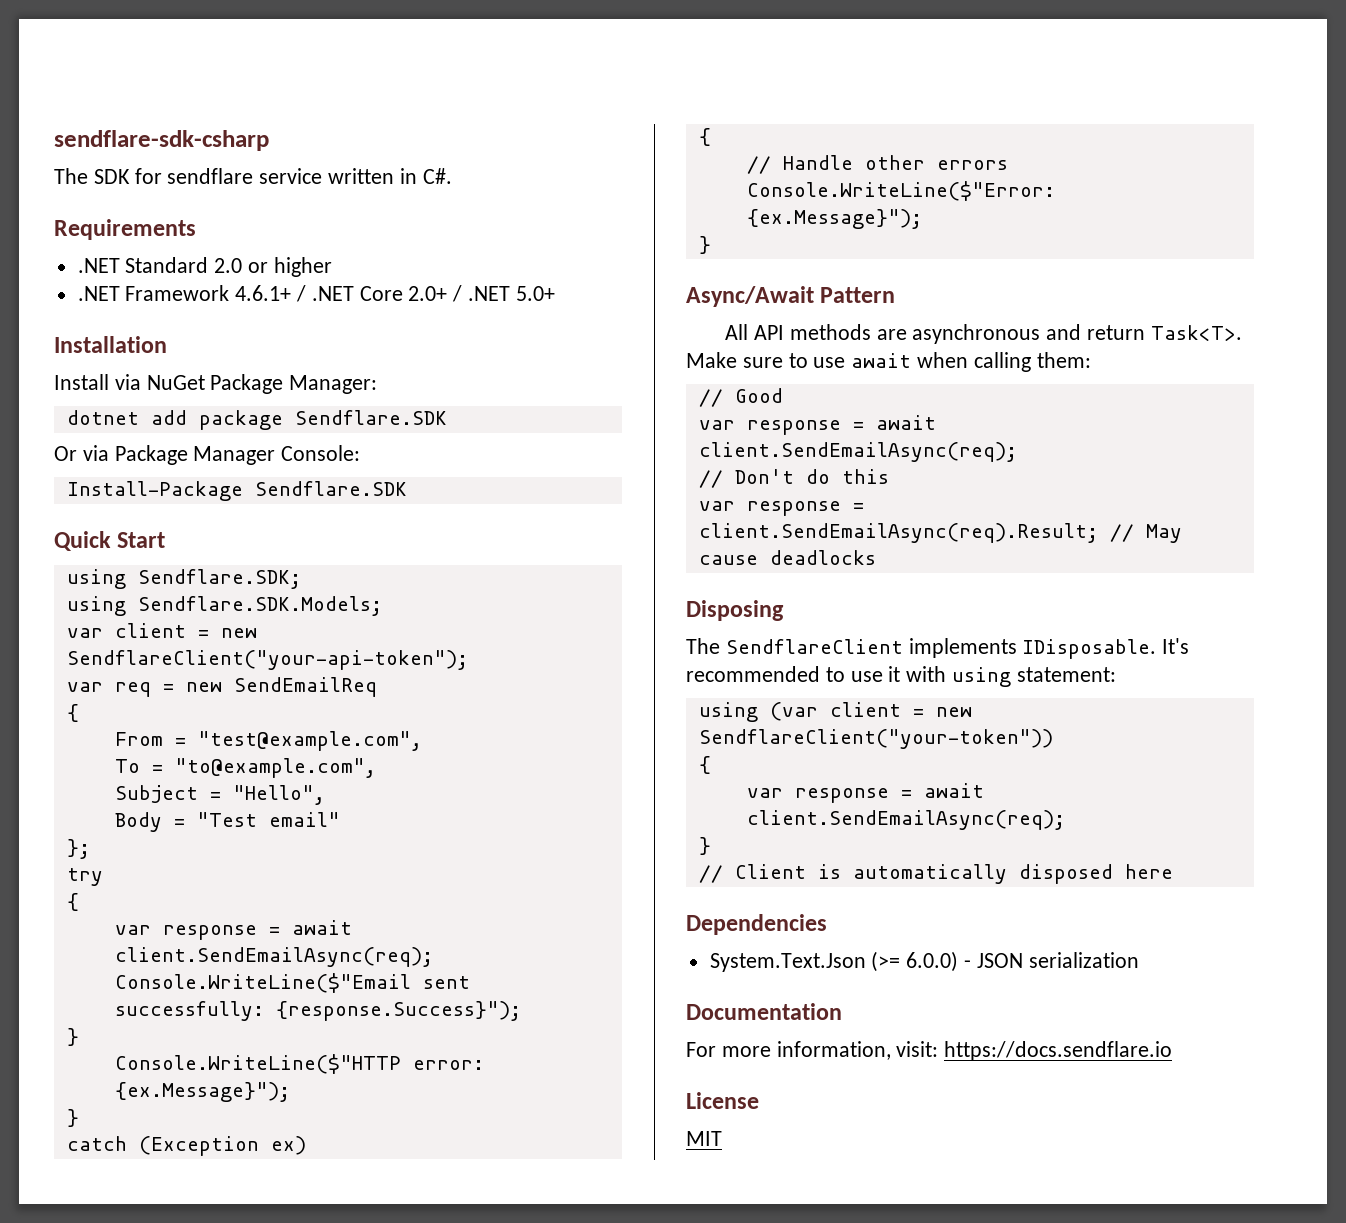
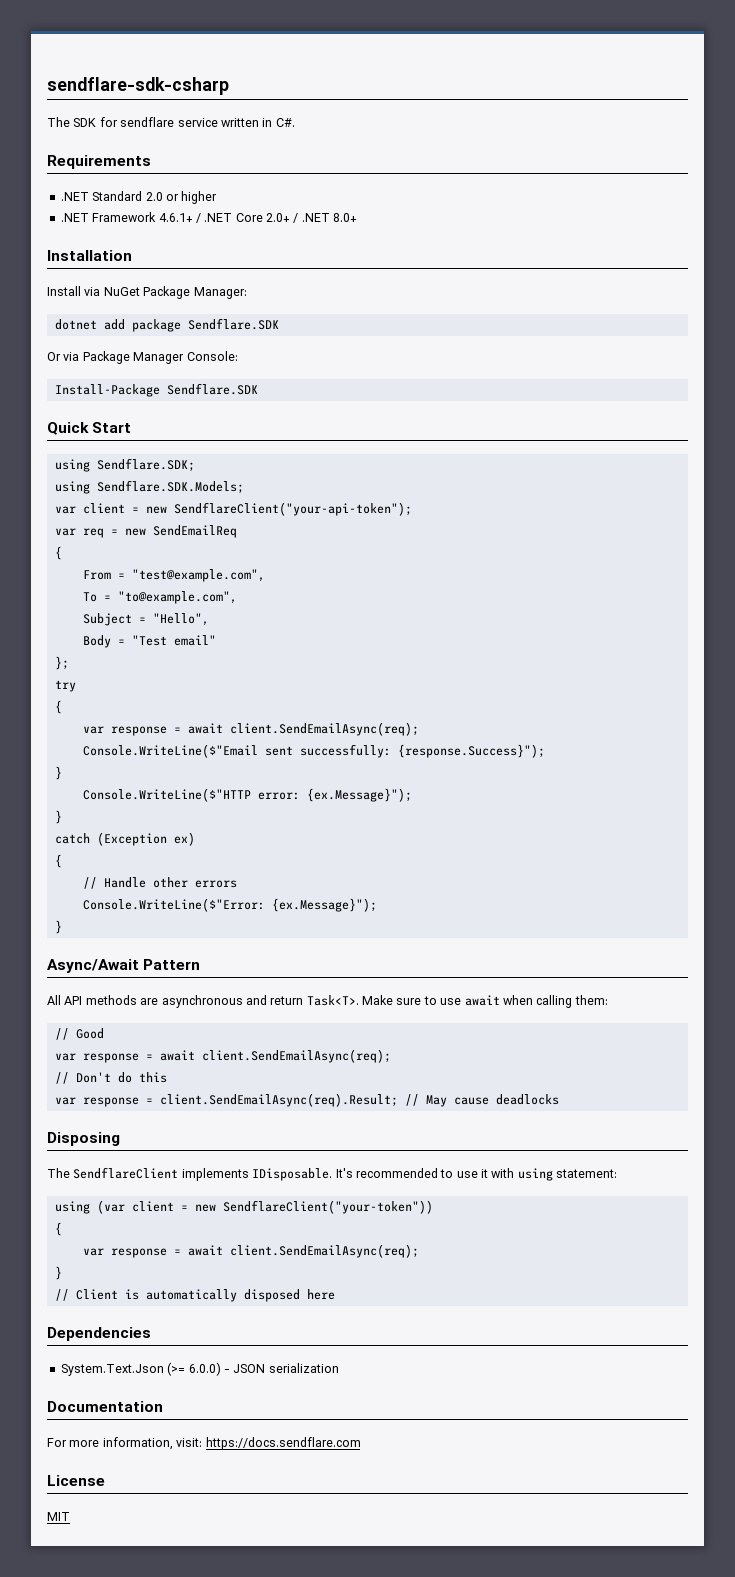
[515,286,555,301] 5.0+ -> [333,213,358,222] 8.0+
[944,1041,1173,1061] https://docs.sendflare.io -> [205,1437,361,1450] https://docs.sendflare.com

